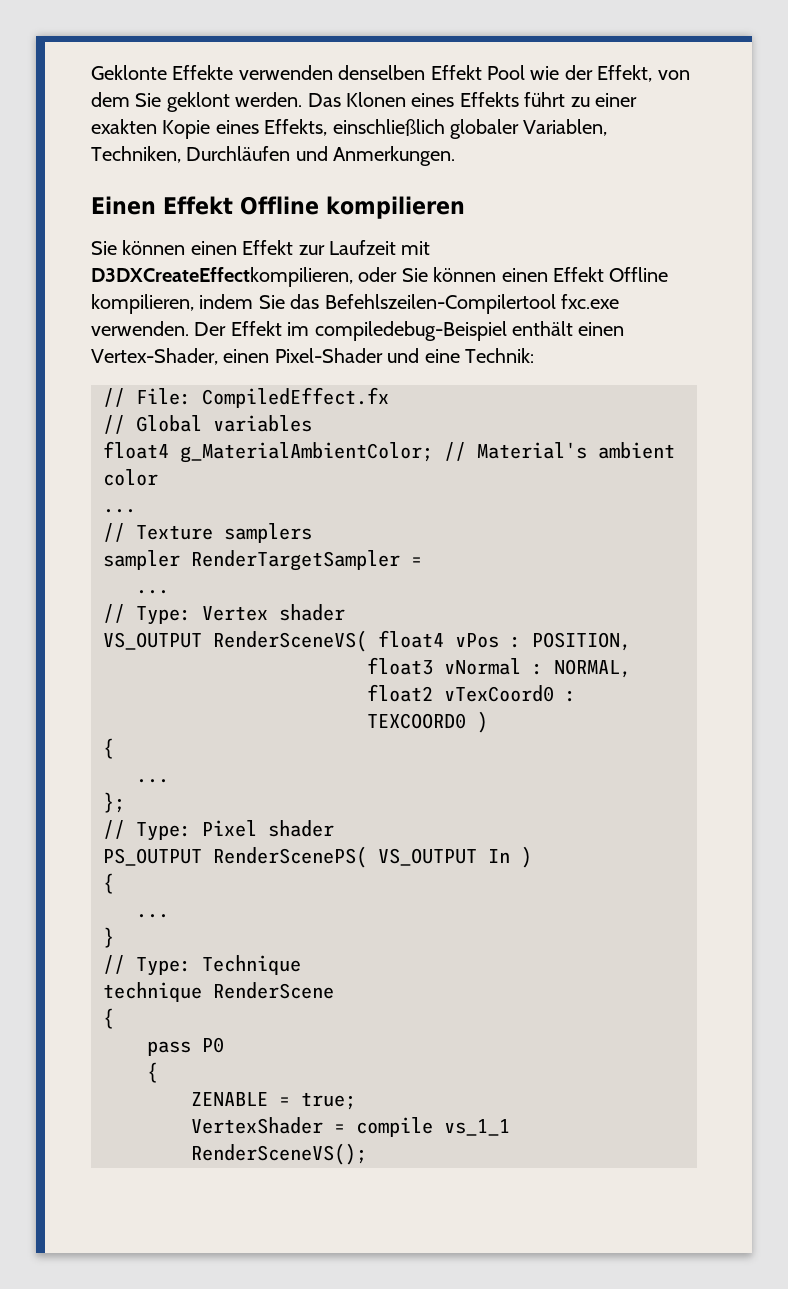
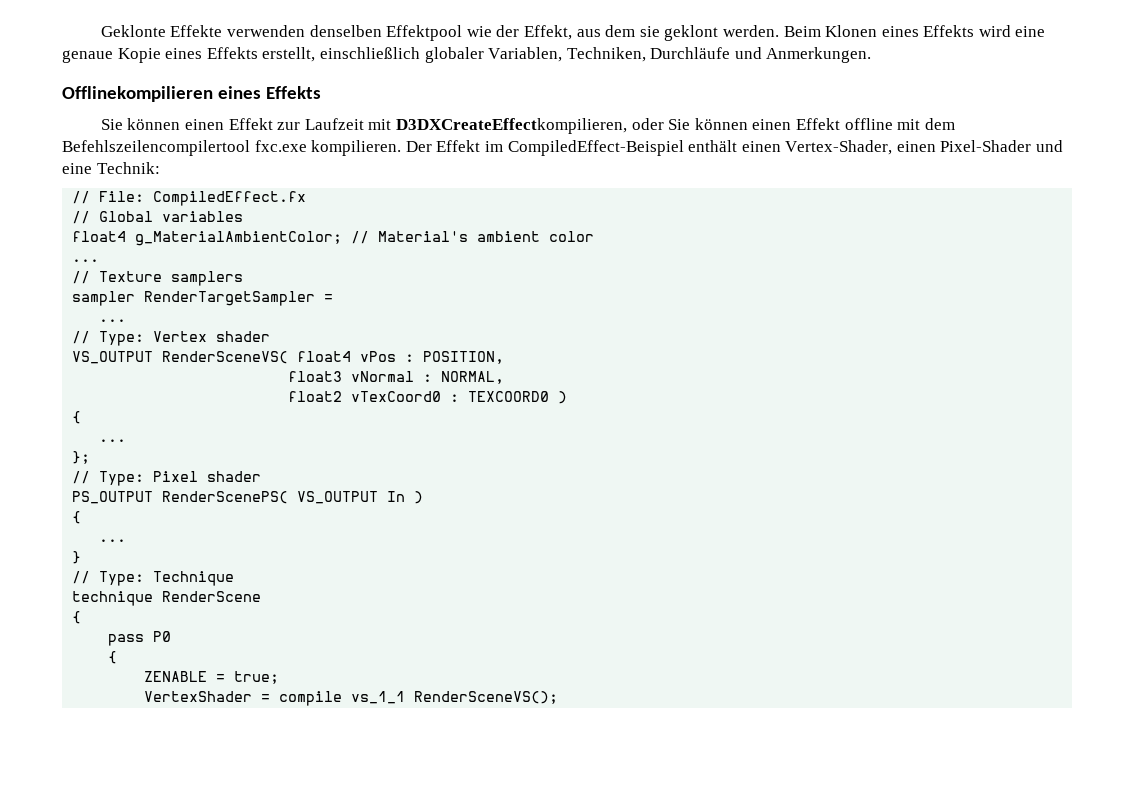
[430,65,525,80] Effekt Pool -> [386,25,463,41] Effektpool
[657,70,690,80] [91,92,162,107] von dem Sie -> [576,25,660,37] aus dem sie
[307,93,341,107] Das -> [783,26,821,37] Beim
[524,92,637,107] [91,119,328,139] führt zu einer exakten Kopie eines Effekts, -> [978,25,1046,37] [62,47,316,63] wird eine genaue Kopie eines Effekts erstellt,
[186,146,291,161] Durchläufen -> [650,47,731,59] Durchläufe
[91,196,465,219] Einen Effekt Offline kompilieren -> [62,86,321,102] Offlinekompilieren eines Effekts
[609,267,669,282] [91,294,619,314] [91,321,189,336] Offline kompilieren, indem Sie das Befehlszeilen-Compilertool fxc.exe verwenden. -> [844,118,955,130] [62,140,402,156] offline mit dem Befehlszeilencompilertool fxc.exe kompilieren.
[314,321,507,341] compiledebug-Beispiel -> [507,140,684,156] CompiledEffect-Beispiel

